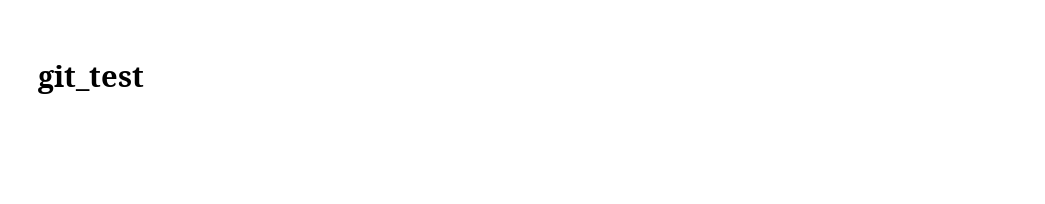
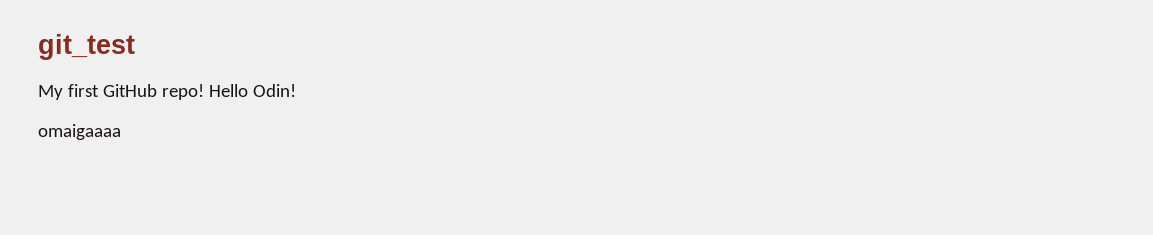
(144, 79) none -> [38,84,296,100] [38,124,121,140] // My first GitHub repo! Hello Odin! // omaigaaaa

